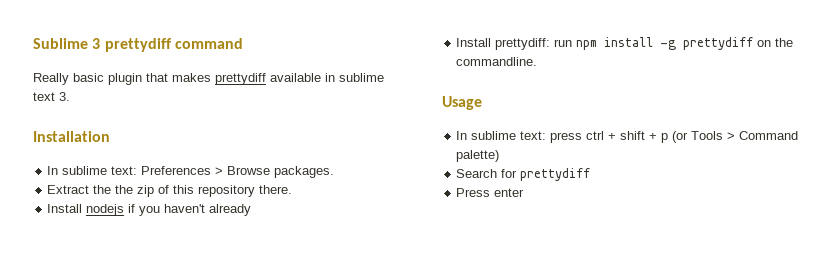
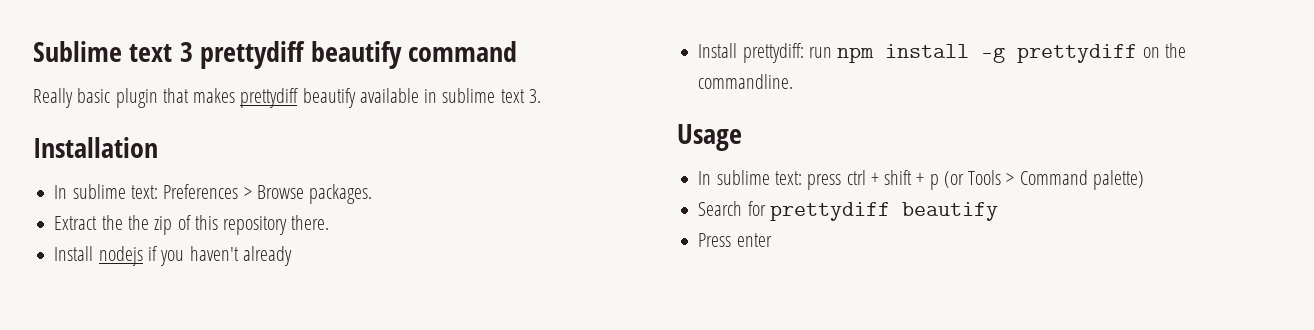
(88, 43) none -> [129,44,173,62] text
(172, 45) none -> [310,41,402,69] beautify
(266, 79) none -> [302,88,356,108] beautify
(591, 174) none -> [901,202,998,221] beautify

